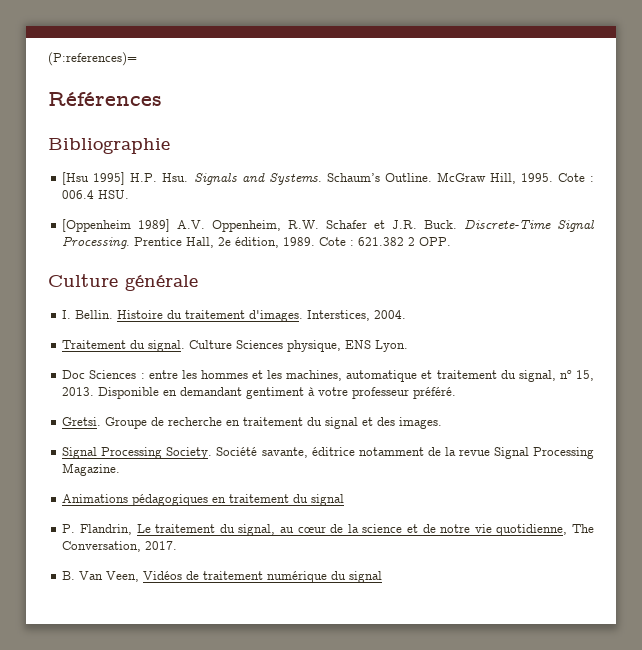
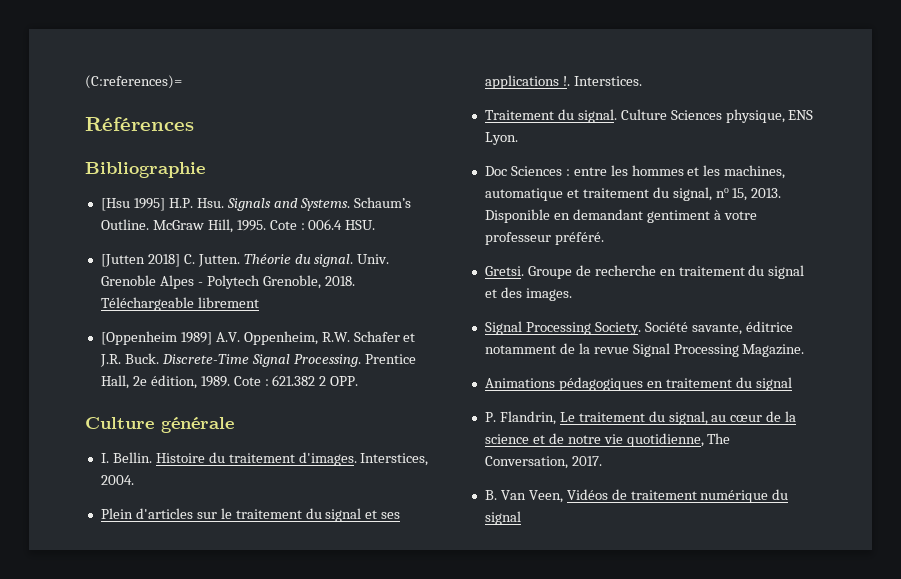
[48,52,137,66] (P:references)= -> [85,75,182,89] (C:references)=
(130, 194) none -> [100,254,390,267] [100,275,355,289] [100,297,259,311] // [Jutten 2018] C. Jutten. Théorie du signal. Univ. Grenoble Alpes - Polytech Grenoble, 2018. Téléchargeable librement
(407, 314) none -> [100,508,401,522] [484,75,642,89] // Plein d'articles sur le traitement du signal et ses applications !. Interstices.

